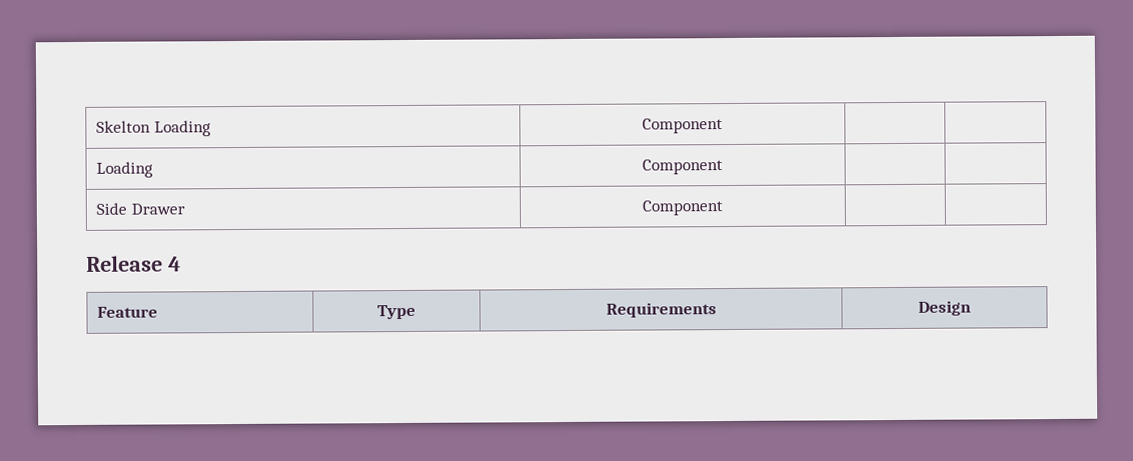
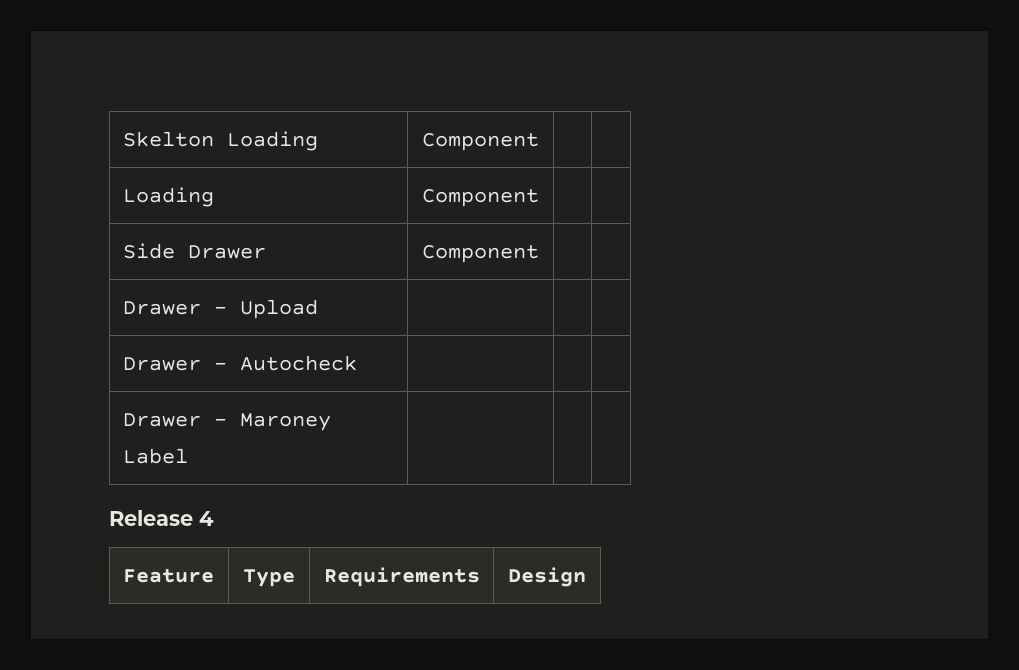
(723, 208) none -> [122,299,318,319] [122,355,357,371] [122,413,331,431] [122,448,188,464] // Drawer - Upload | | | // Drawer - Autocheck | | | // Drawer - Maroney Label | | |

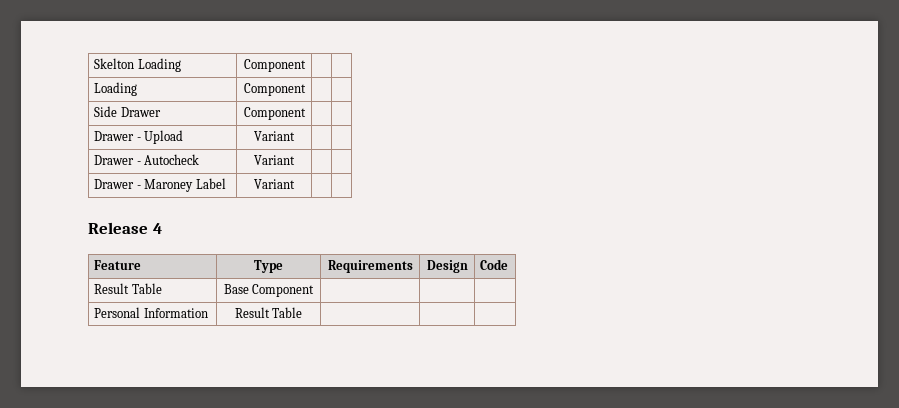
(318, 309) none -> [254,131,295,141] Variant
(357, 363) none -> [254,155,295,165] Variant
(188, 456) none -> [254,179,295,189] Variant
(586, 577) none -> [480,259,509,270] [94,283,162,294] [223,284,315,297] [94,307,208,318] [234,307,303,318] | Code // Result Table | Base Component | | | // Personal Information | Result Table | | |

